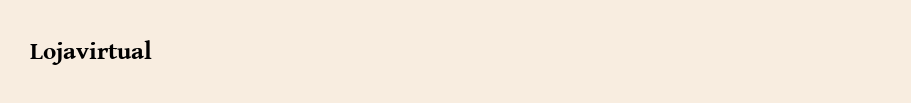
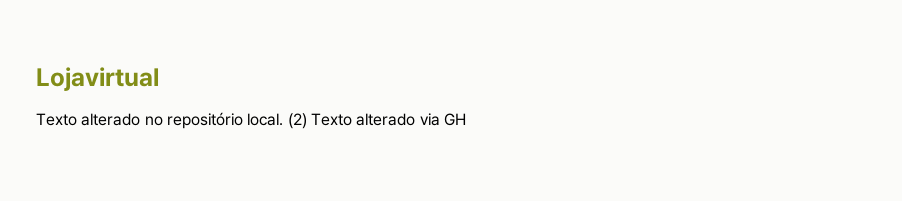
(152, 52) none -> [36,112,466,129] // Texto alterado no repositório local. (2) Texto alterado via GH

